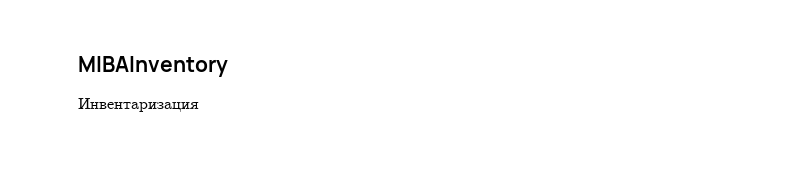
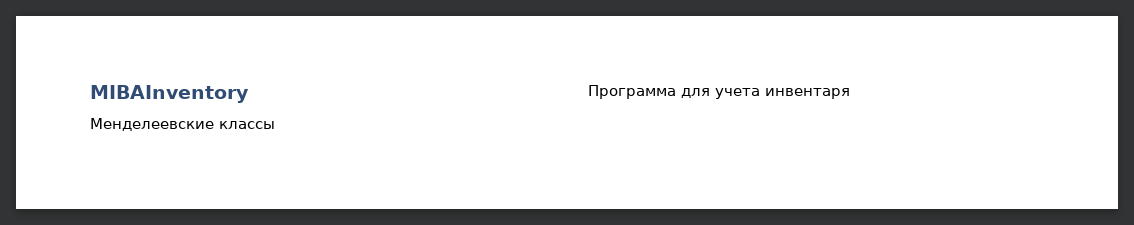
[78,98,199,112] Инвентаризация -> [90,118,275,131] [588,85,850,99] Менделеевские классы // Программа для учета инвентаря

